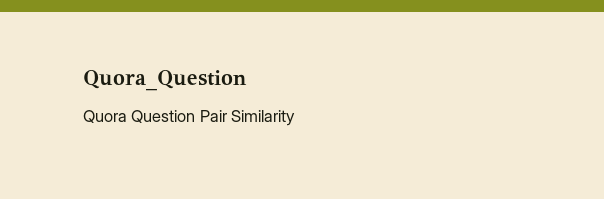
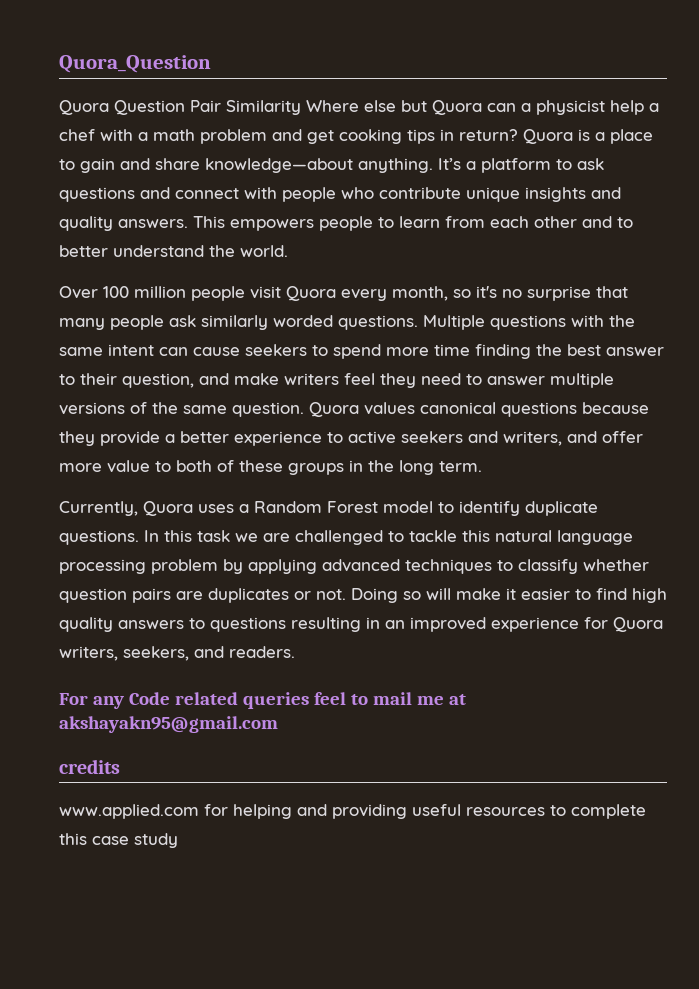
(296, 118) none -> [306,100,659,115] [59,129,653,144] [59,158,604,173] [59,187,621,202] [59,216,633,231] [59,245,288,257] [59,286,628,301] [59,315,635,330] [59,344,664,359] [59,373,614,388] [59,402,649,417] [59,431,643,446] [59,460,482,475] [59,501,598,516] [59,530,633,545] [59,559,649,574] [59,588,667,603] [59,617,663,632] [59,646,295,661] [59,692,466,709] [59,716,278,733] [59,759,120,774] [59,804,646,819] [59,833,178,848] Where else but Quora can a physicist help a chef with a math problem and get cooking tips in return? Quora is a place to gain and share knowledge—about anything. It’s a platform to ask questions and connect with people who contribute unique insights and quality answers. This empowers people to learn from each other and to better understand the world. // Over 100 million people visit Quora every month, so it's no surprise that many people ask similarly worded questions. Multiple questions with the same intent can cause seekers to spend more time finding the best answer to their question, and make writers feel they need to answer multiple versions of the same question. Quora values canonical questions because they provide a better experience to active seekers and writers, and offer more value to both of these groups in the long term. // Currently, Quora uses a Random Forest model to identify duplicate questions. In this task we are challenged to tackle this natural language processing problem by applying advanced techniques to classify whether question pairs are duplicates or not. Doing so will make it easier to find high quality answers to questions resulting in an improved experience for Quora writers, seekers, and readers. // For any Code related queries feel to mail me at akshayakn95@gmail.com // credits // www.applied.com for helping and providing useful resources to complete this case study

